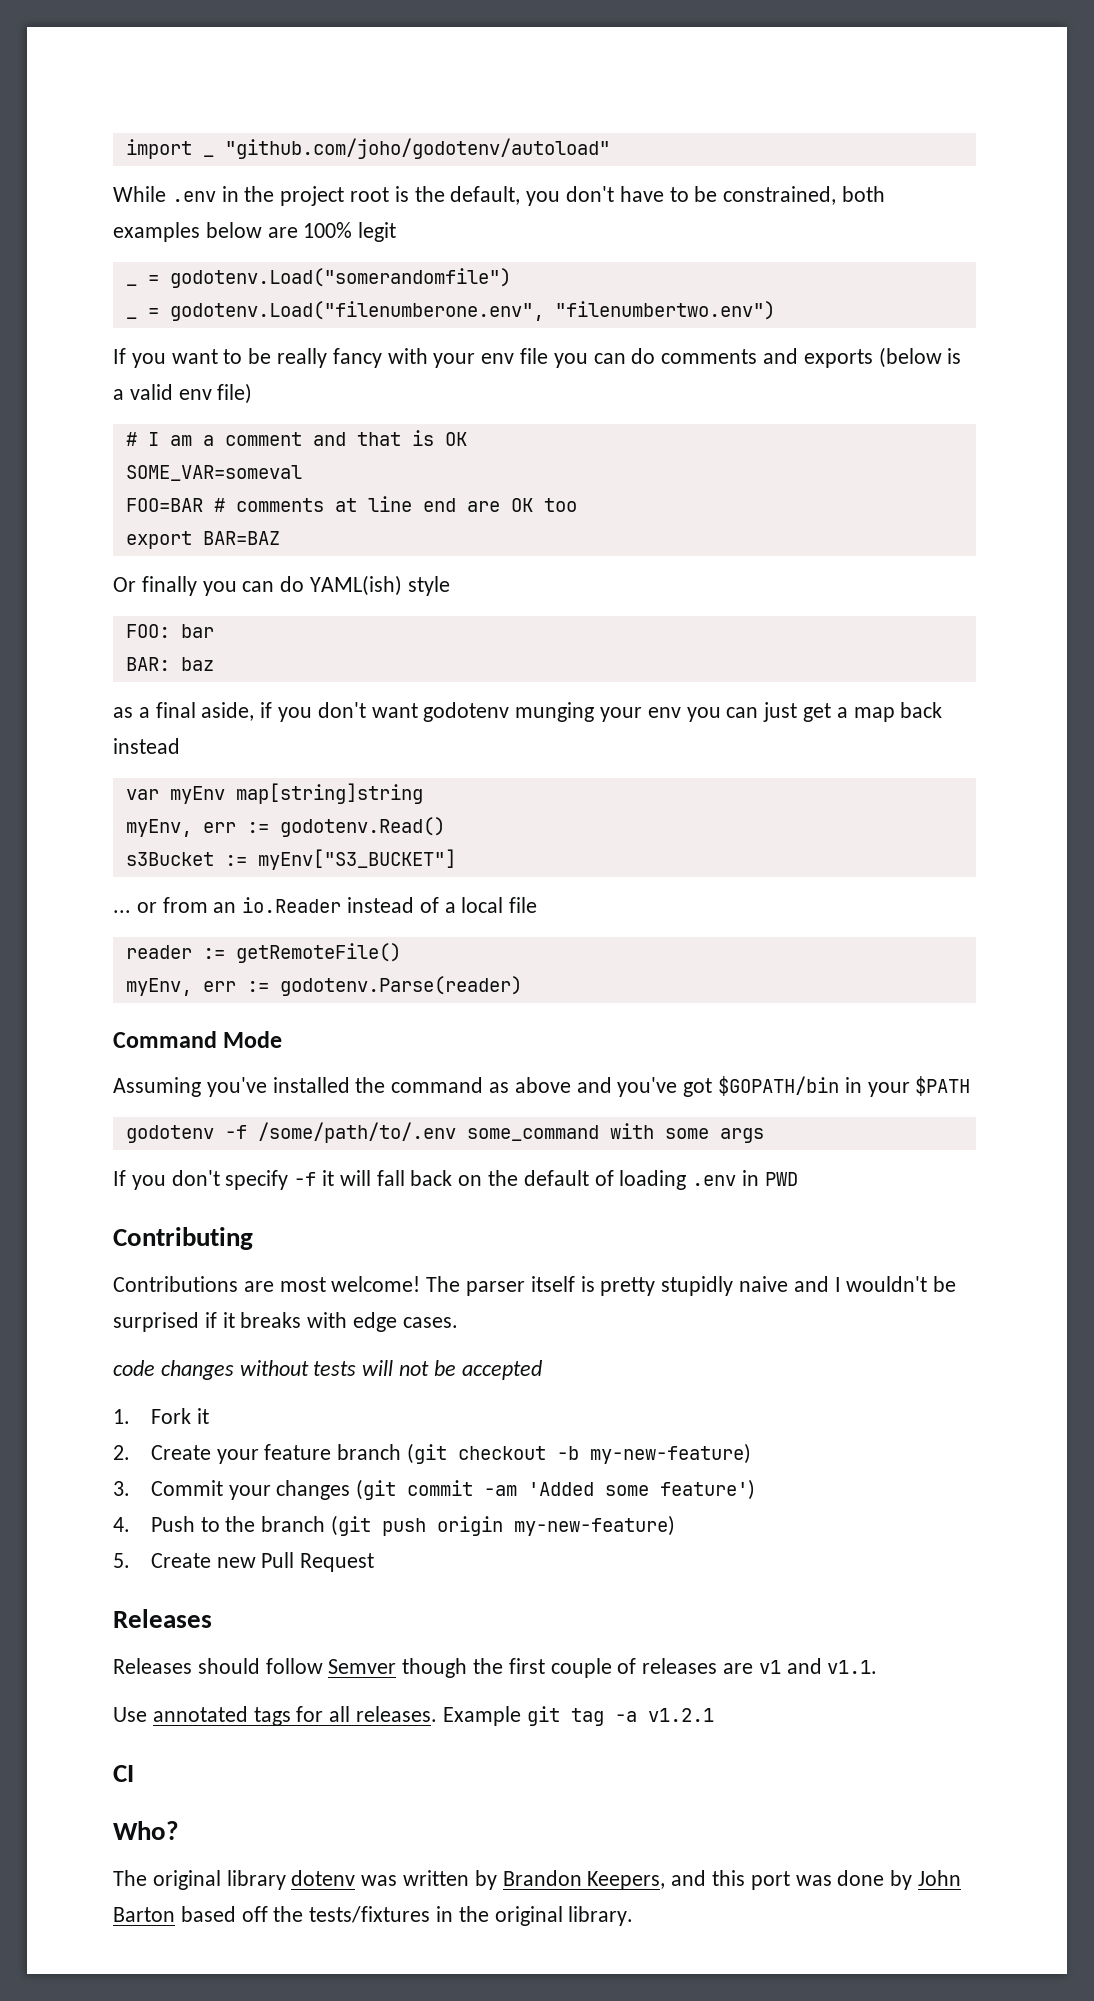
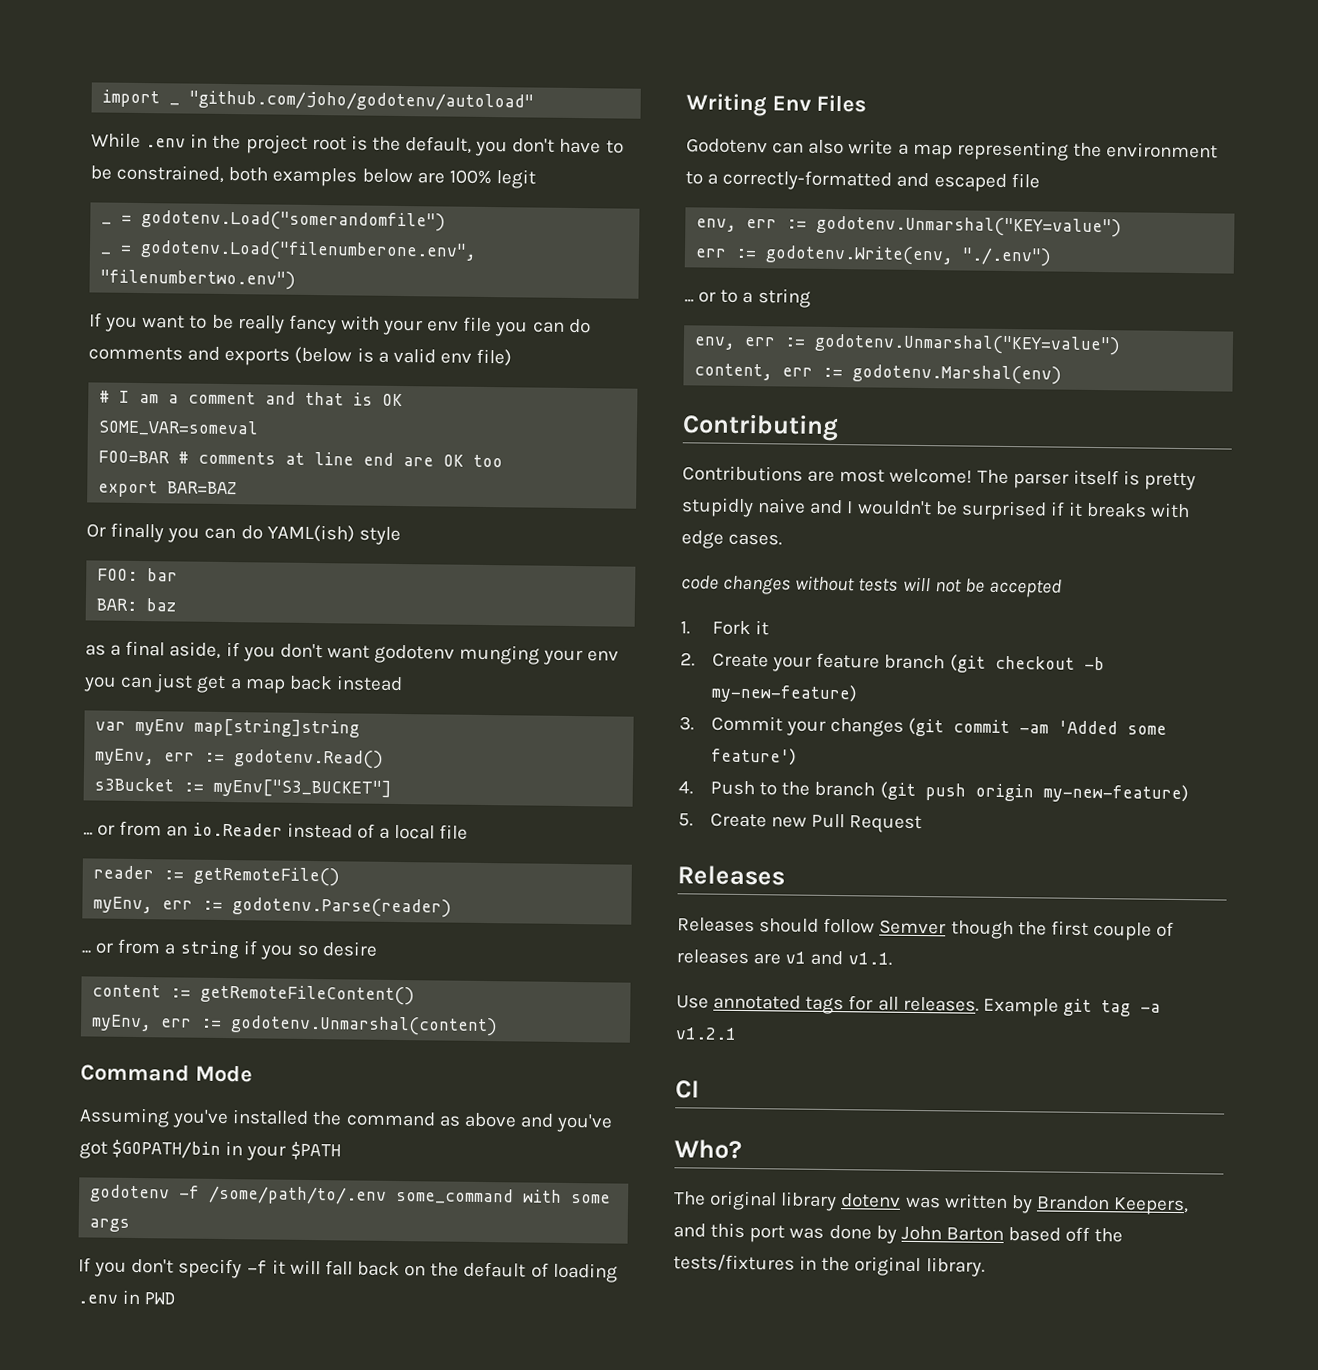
(522, 986) none -> [81,938,379,960] [92,984,416,1006] [91,1014,499,1037] // ... or from a string if you so desire // content := getRemoteFileContent() // myEnv, err := godotenv.Unmarshal(content)
(798, 1179) none -> [686,93,867,117] [686,138,1219,161] [685,169,1040,192] [696,215,1123,238] [695,245,1053,267] [684,288,811,308] [694,333,1122,356] [694,363,1063,385] // Writing Env Files // Godotenv can also write a map representing the environment to a correctly-formatted and escaped file // env, err := godotenv.Unmarshal("KEY=value") // err := godotenv.Write(env, "./.env") // ... or to a string // env, err := godotenv.Unmarshal("KEY=value") // content, err := godotenv.Marshal(env)

